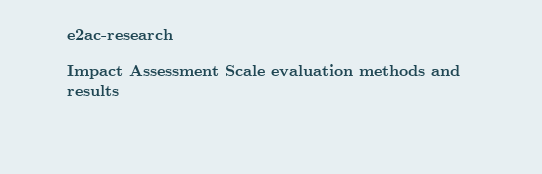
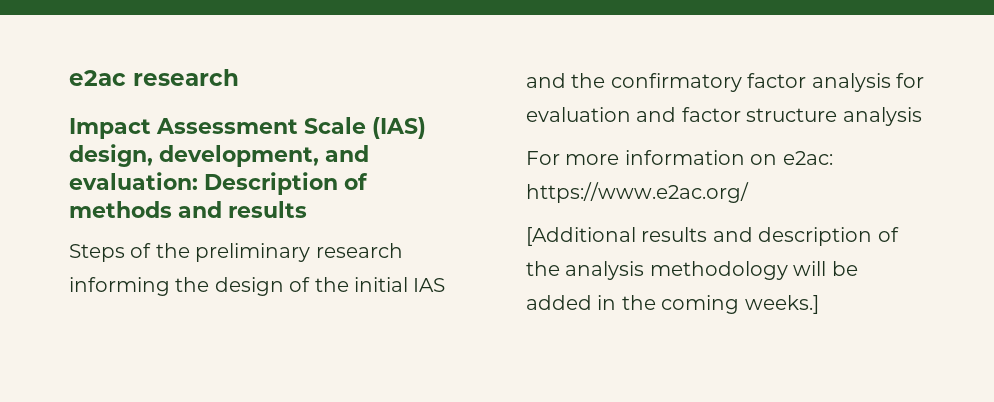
[67,29,173,40] e2ac-research -> [69,69,239,86] e2ac research
[271,64,460,77] [67,85,119,96] evaluation methods and results -> [372,117,426,139] [69,144,369,167] [69,172,368,195] [69,201,307,218] [69,243,403,262] [69,277,446,296] [526,73,924,92] [526,107,922,126] [526,150,833,165] [526,182,749,203] [526,227,899,246] [526,261,858,280] [526,295,819,314] (IAS) design, development, and evaluation: Description of methods and results // Steps of the preliminary research informing the design of the initial IAS and the confirmatory factor analysis for evaluation and factor structure analysis // For more information on e2ac: https://www.e2ac.org/ // [Additional results and description of the analysis methodology will be added in the coming weeks.]

